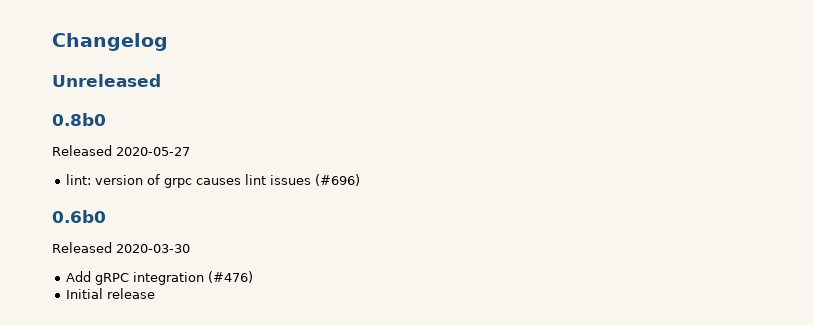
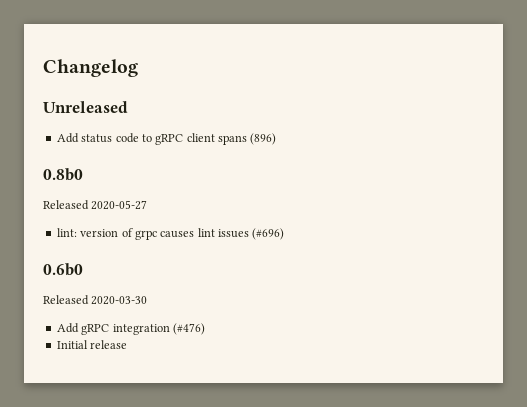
(161, 80) none -> [56,133,277,145] // Add status code to gRPC client spans (896)

